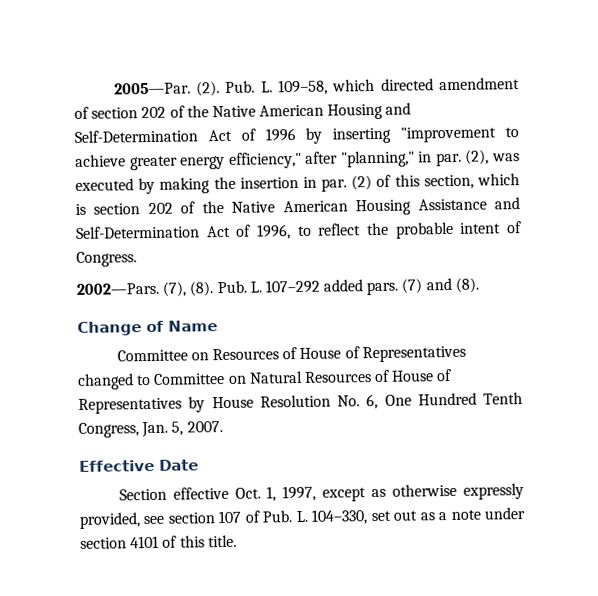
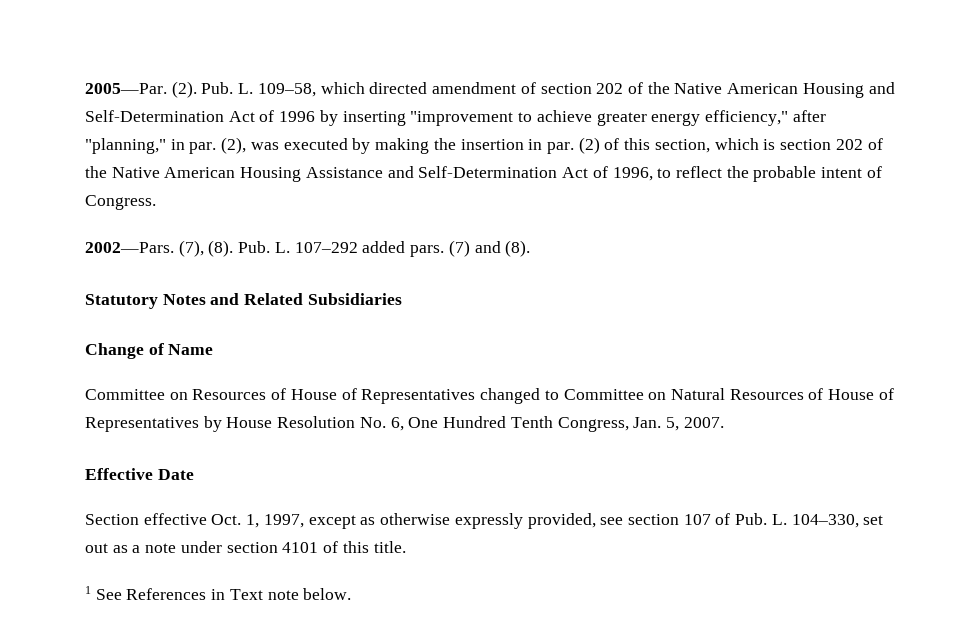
(479, 285) none -> [85,293,402,309] // Statutory Notes and Related Subsidiaries
(237, 541) none -> [85,586,352,600] // 1 See References in Text note below.

